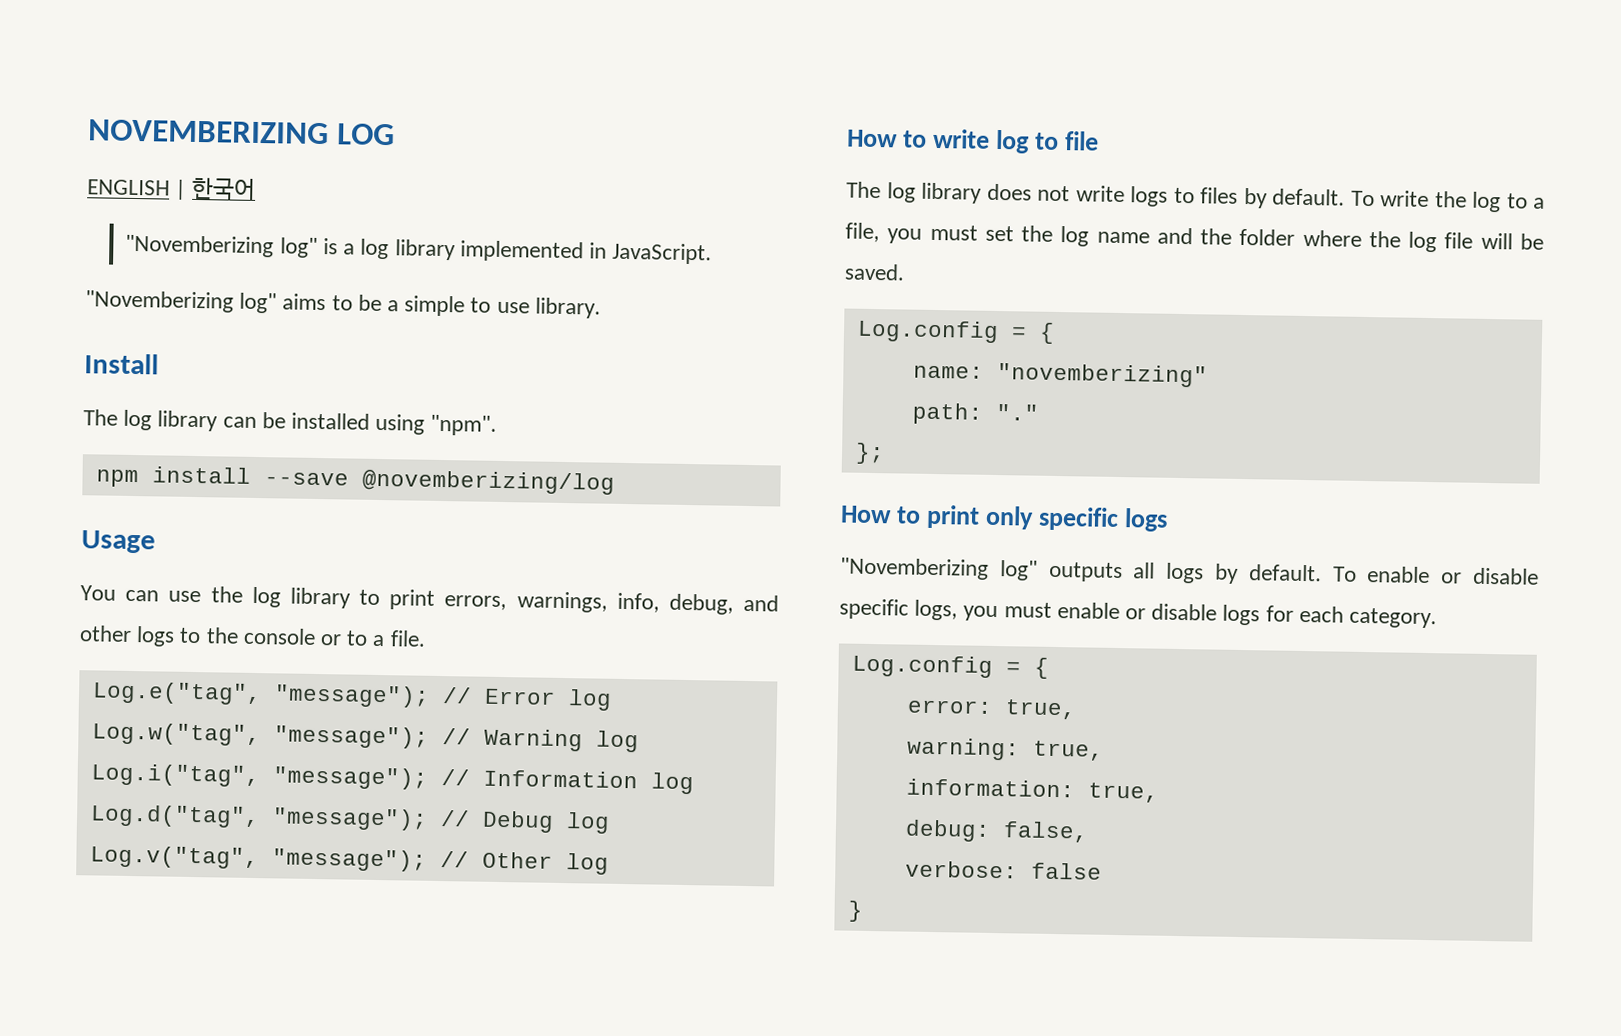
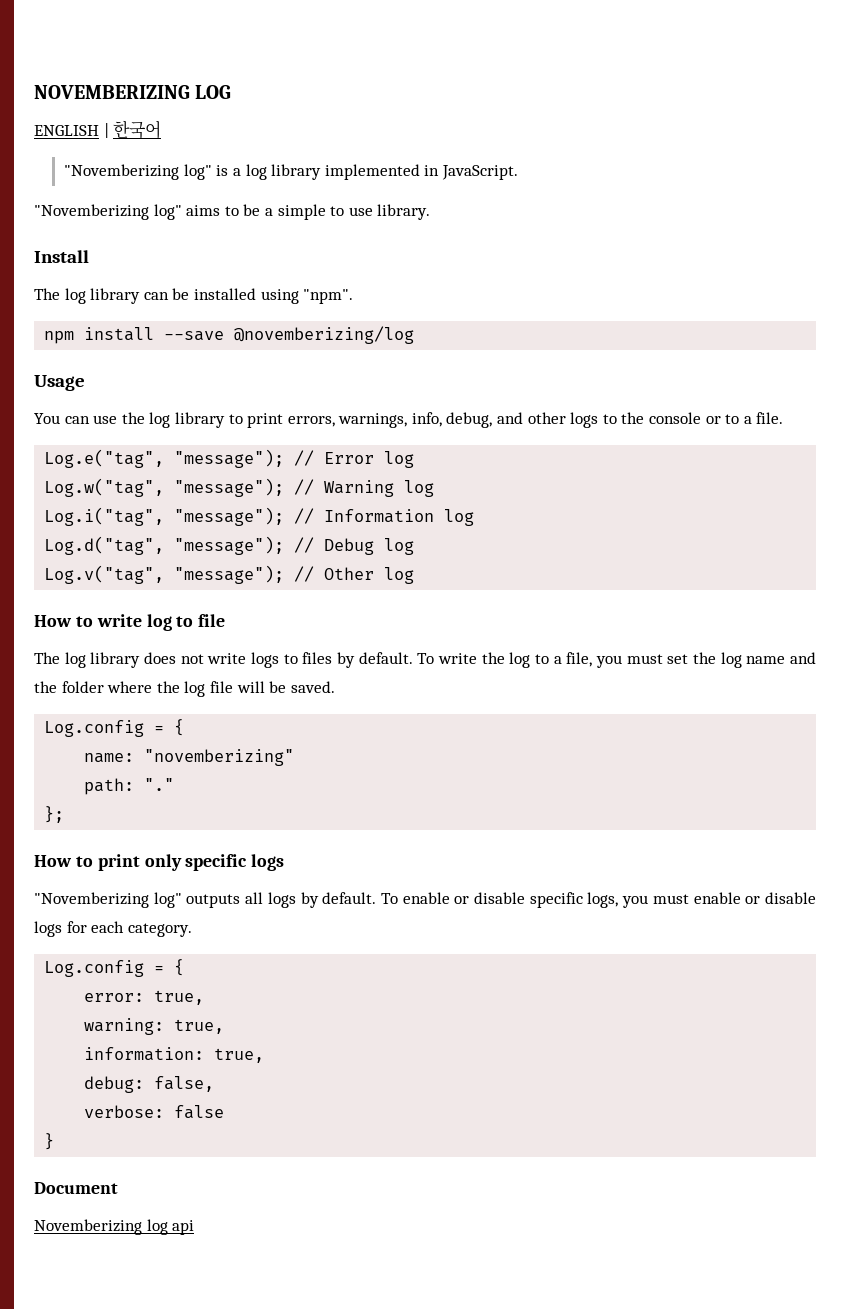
(863, 911) none -> [34,1182,118,1194] [34,1219,195,1235] // Document // Novemberizing log api

